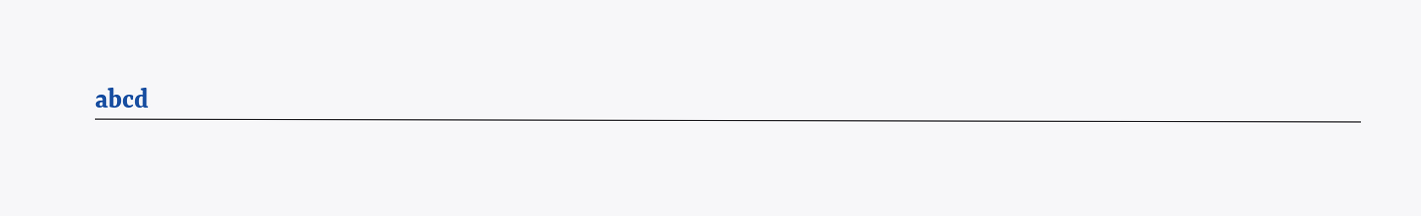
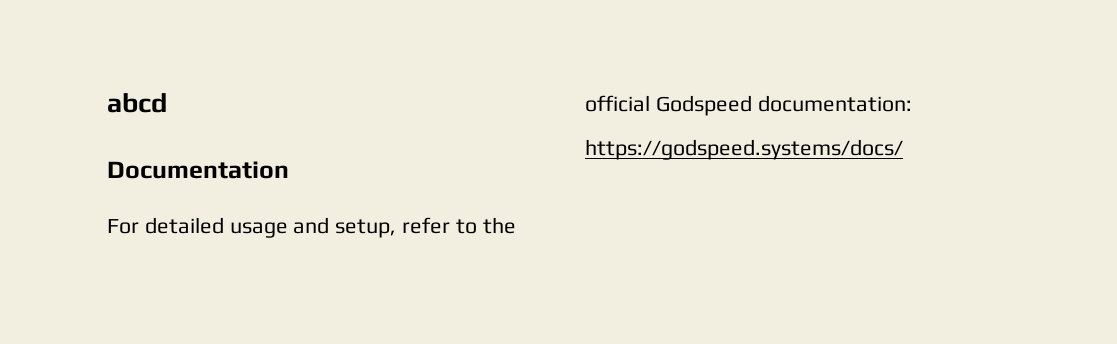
(150, 97) none -> [107,161,289,179] [107,217,516,238] [585,95,912,116] [585,139,903,160] // Documentation // For detailed usage and setup, refer to the official Godspeed documentation: // https://godspeed.systems/docs/

